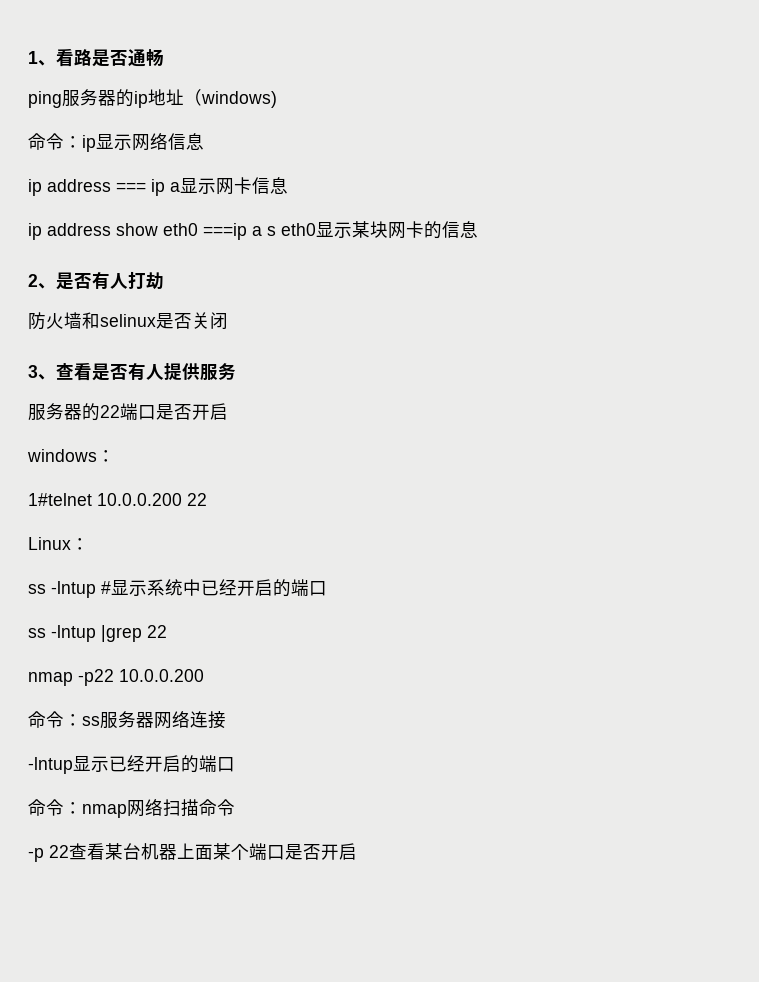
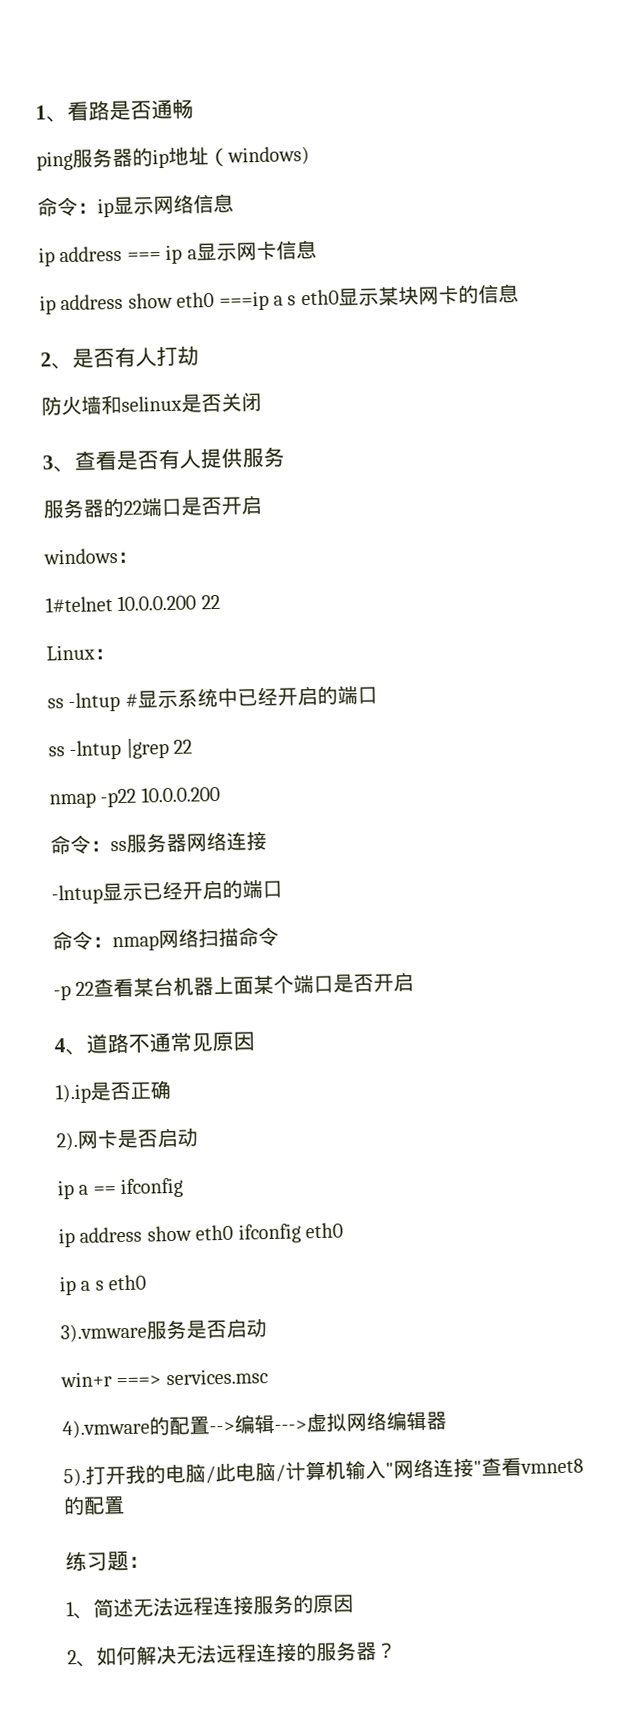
(357, 851) none -> [54,1031,255,1056] [55,1080,171,1104] [56,1127,198,1151] [57,1177,184,1200] [58,1222,343,1248] [59,1274,147,1296] [60,1318,267,1343] [60,1368,268,1388] [62,1410,447,1439] [63,1457,584,1487] [64,1495,125,1516] [65,1550,150,1572] [66,1594,354,1620] [67,1641,397,1668] // 4、道路不通常见原因 // 1).ip是否正确 // 2).网卡是否启动 // ip a == ifconfig // ip address show eth0 ifconfig eth0 // ip a s eth0 // 3).vmware服务是否启动 // win+r ===> services.msc // 4).vmware的配置-->编辑--->虚拟网络编辑器 // 5).打开我的电脑/此电脑/计算机输入"网络连接"查看vmnet8的配置 // 练习题： // 1、简述无法远程连接服务的原因 // 2、如何解决无法远程连接的服务器？

